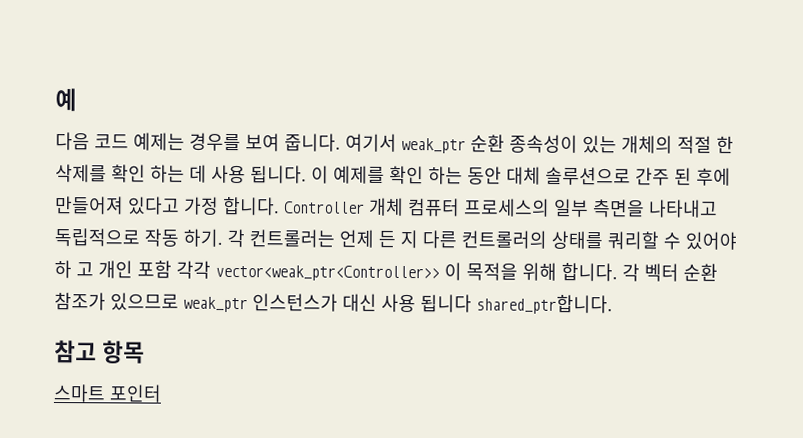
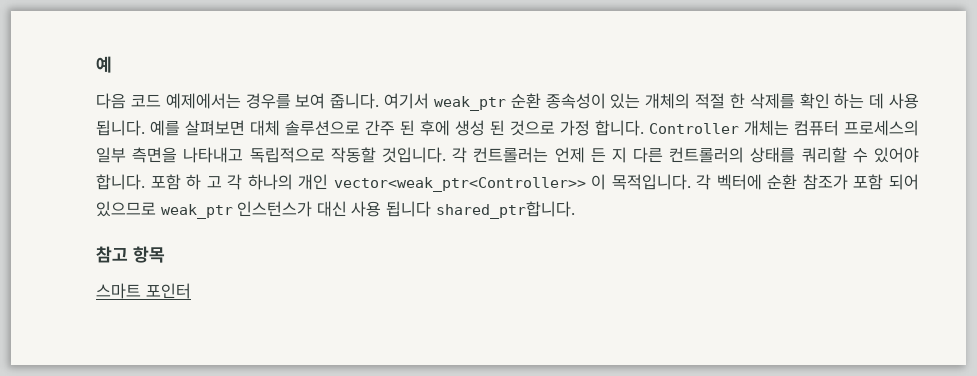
[133,132,185,151] 예제는 -> [165,93,241,109] 예제에서는
[311,165,502,185] 이 예제를 확인 하는 동안 -> [150,120,245,136] 예를 살펴보면
[55,196,180,215] 만들어져 있다고 -> [455,120,555,136] 생성 된 것으로
[369,197,404,217] 개체 -> [744,120,789,136] 개체는
[144,228,223,247] 작동 하기. -> [330,147,446,163] 작동할 것입니다.
[54,260,718,282] [54,292,106,311] 하 고 개인 포함 각각 vector<weak_ptr<Controller>> 이 목적을 위해 합니다. 각 벡터 순환 참조가 -> [96,174,919,192] 합니다. 포함 하 고 각 하나의 개인 vector<weak_ptr<Controller>> 이 목적입니다. 각 벡터에 순환 참조가 포함 되어

